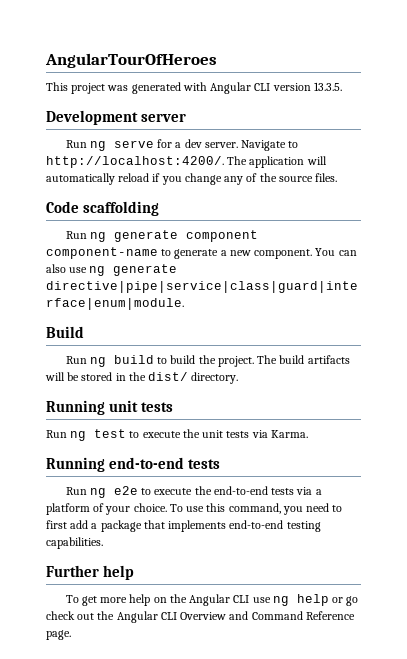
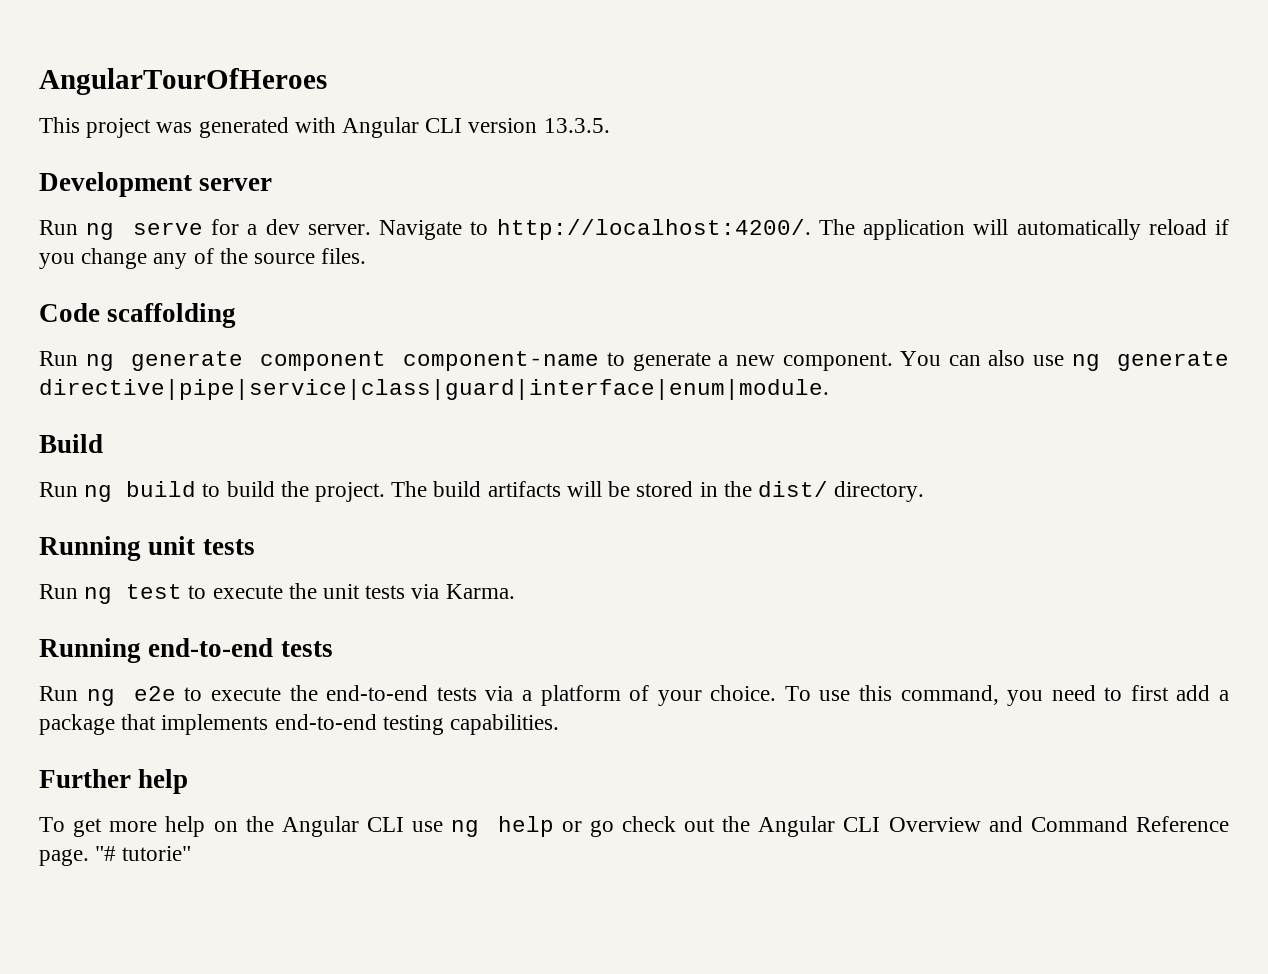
(71, 635) none -> [95,846,192,861] "# tutorie"

